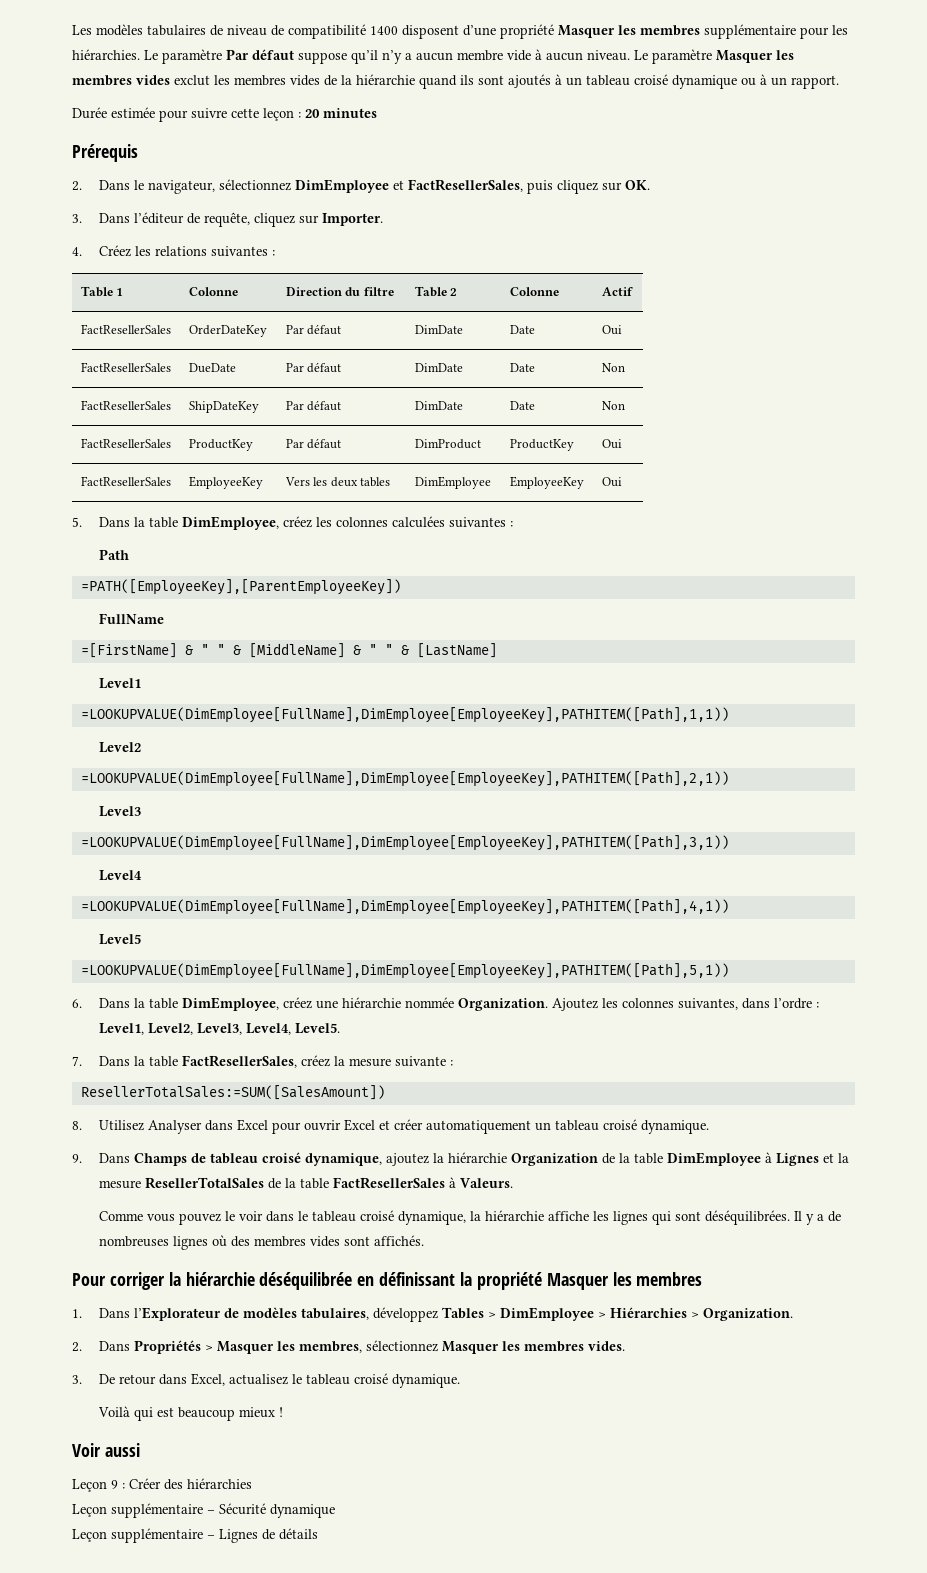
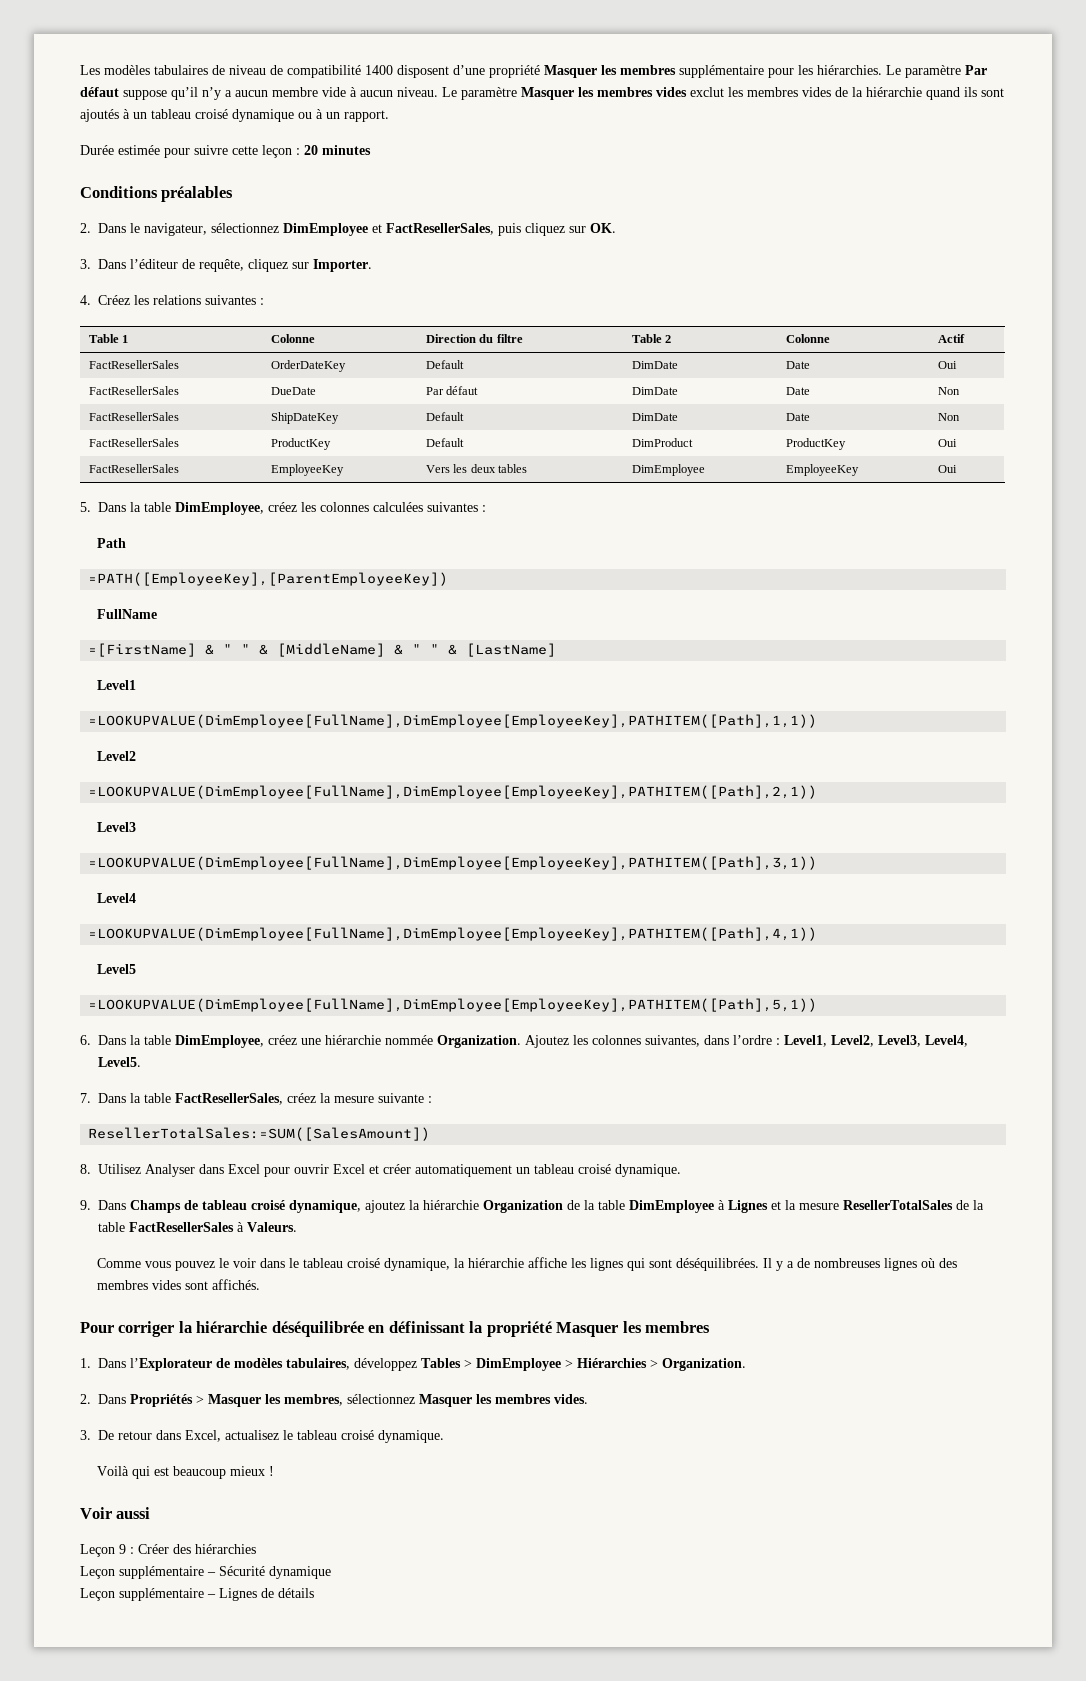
[72,144,138,162] Prérequis -> [80,186,234,202] Conditions préalables
[285,324,342,335] Par défaut -> [426,360,465,369] Default
[285,400,342,411] Par défaut -> [426,412,465,421] Default
[285,438,342,449] Par défaut -> [426,438,465,447] Default

